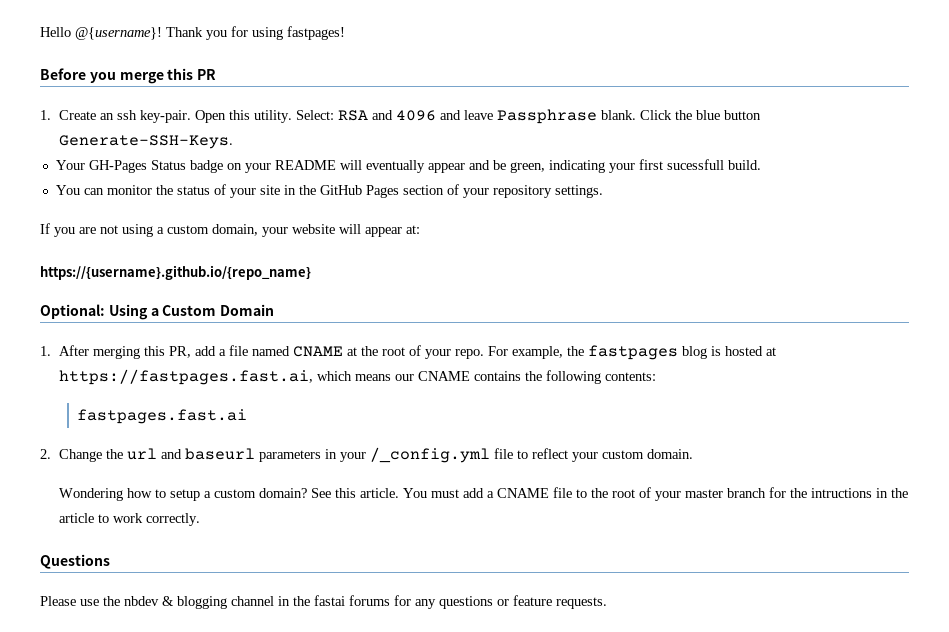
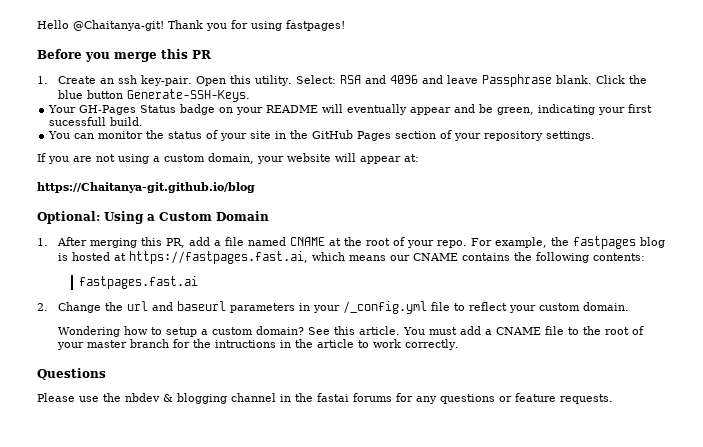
[75,27,162,40] @{username}! -> [73,20,164,31] @Chaitanya-git!
[40,265,311,280] https://{username}.github.io/{repo_name} -> [37,182,255,193] https://Chaitanya-git.github.io/blog

